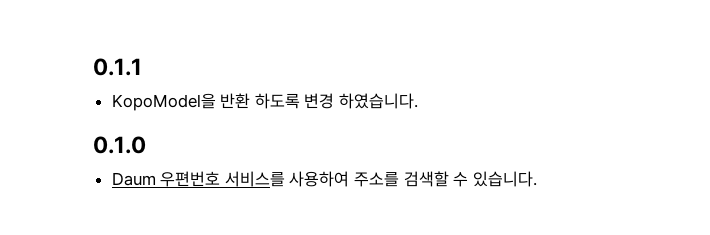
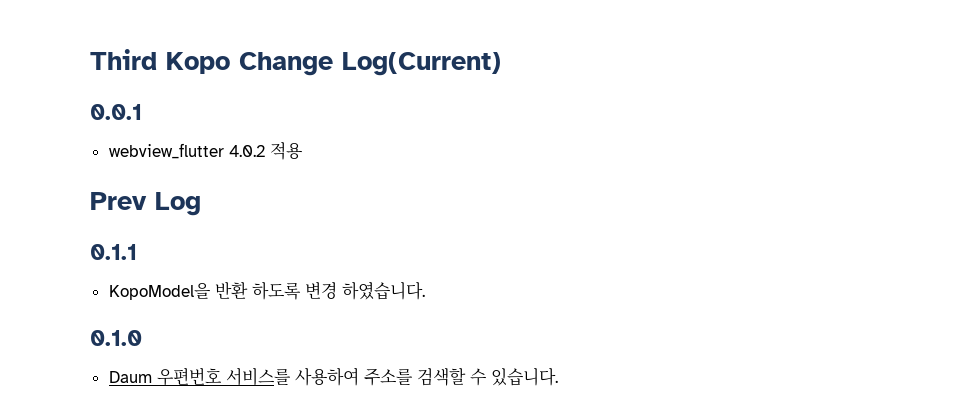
(93, 67) none -> [90,49,501,76] [90,104,142,120] [108,142,303,160] [90,192,201,216] Third Kopo Change Log(Current) // 0.0.1 // webview_flutter 4.0.2 적용 // Prev Log //

